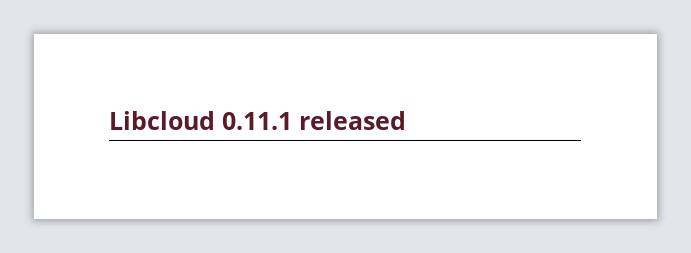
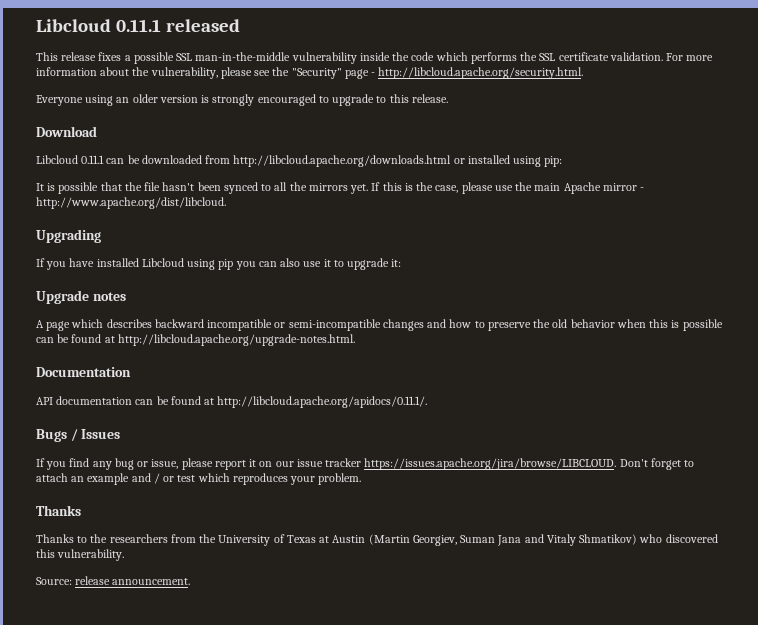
(406, 120) none -> [36,52,714,64] [36,67,584,79] [36,94,448,106] [36,126,97,137] [36,155,563,167] [36,182,645,194] [36,197,226,209] [36,229,101,243] [36,258,402,270] [36,290,126,304] [36,319,723,331] [36,334,355,346] [36,367,131,377] [36,396,428,408] [36,429,121,442] [36,458,695,470] [36,473,362,485] [36,505,81,516] [36,534,718,546] [36,549,125,561] [36,576,191,585] // This release fixes a possible SSL man-in-the-middle vulnerability inside the code which performs the SSL certificate validation. For more information about the vulnerability, please see the "Security" page - http://libcloud.apache.org/security.html. // Everyone using an older version is strongly encouraged to upgrade to this release. // Download // Libcloud 0.11.1 can be downloaded from http://libcloud.apache.org/downloads.html or installed using pip: // It is possible that the file hasn't been synced to all the mirrors yet. If this is the case, please use the main Apache mirror - http://www.apache.org/dist/libcloud. // Upgrading // If you have installed Libcloud using pip you can also use it to upgrade it: // Upgrade notes // A page which describes backward incompatible or semi-incompatible changes and how to preserve the old behavior when this is possible can be found at http://libcloud.apache.org/upgrade-notes.html. // Documentation // API documentation can be found at http://libcloud.apache.org/apidocs/0.11.1/. // Bugs / Issues // If you find any bug or issue, please report it on our issue tracker https://issues.apache.org/jira/browse/LIBCLOUD. Don't forget to attach an example and / or test which reproduces your problem. // Thanks // Thanks to the researchers from the University of Texas at Austin (Martin Georgiev, Suman Jana and Vitaly Shmatikov) who discovered this vulnerability. // Source: release announcement.

